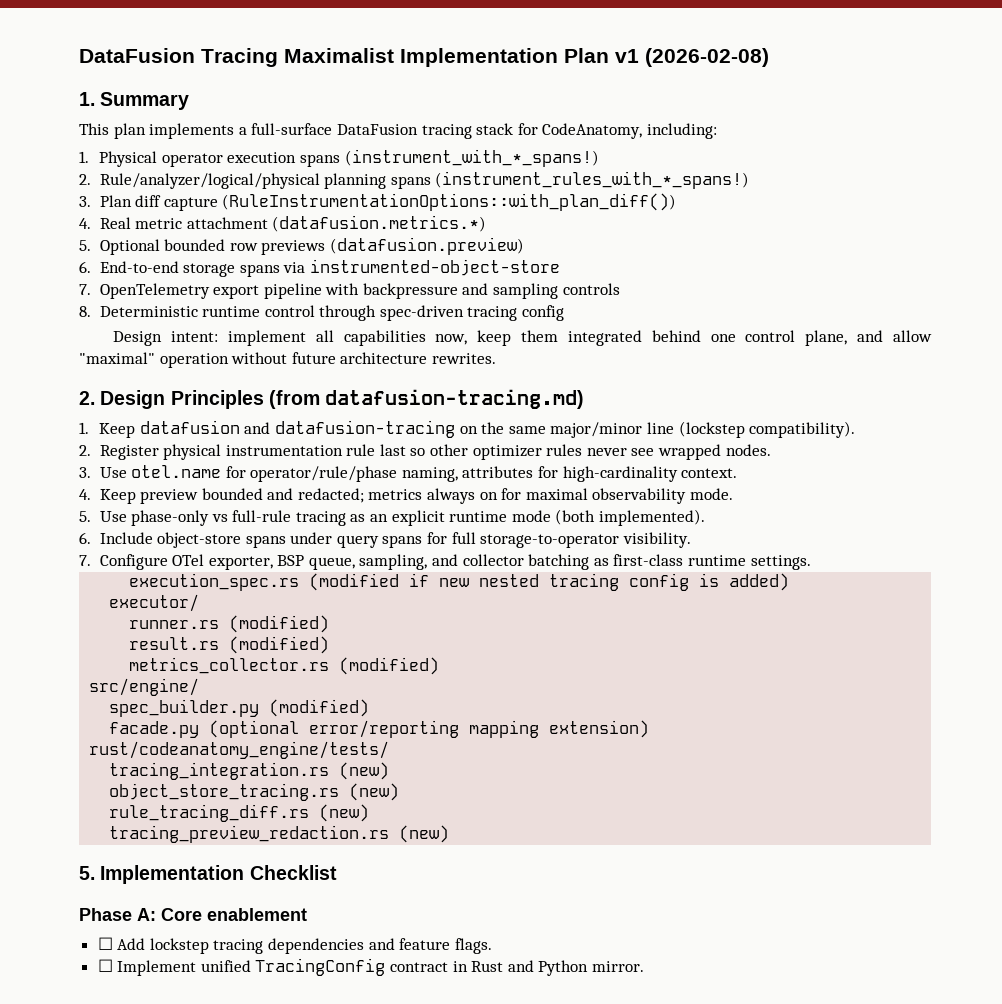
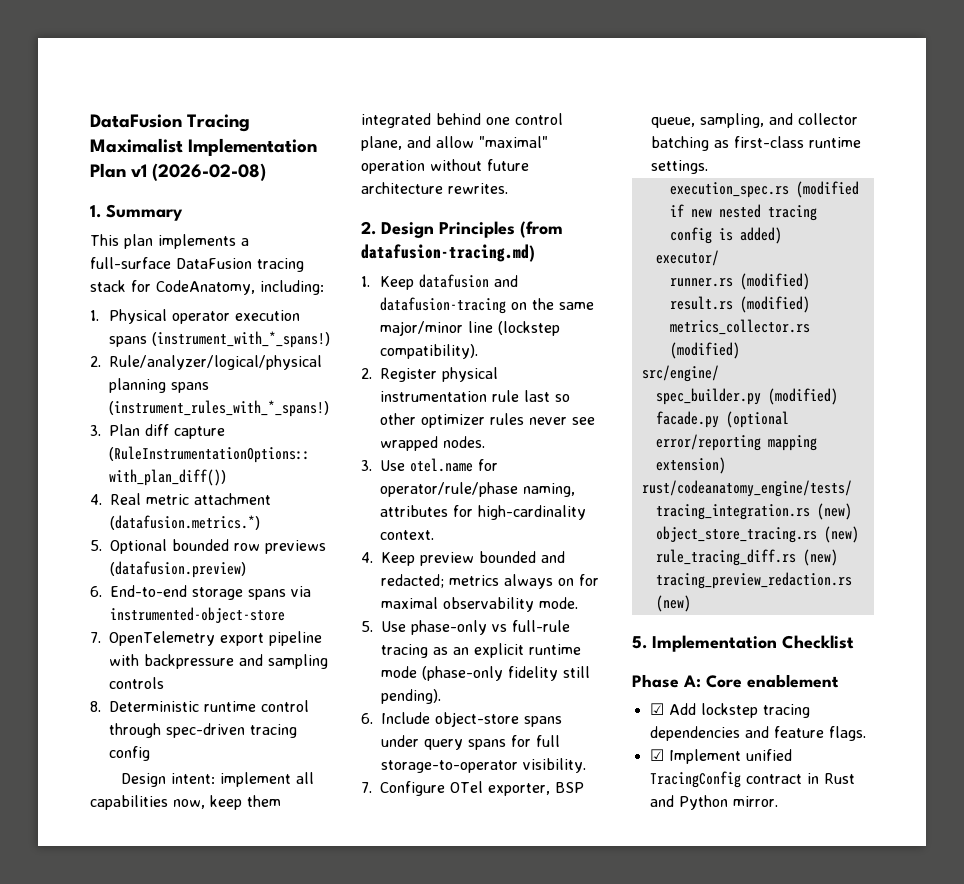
[555,509,705,526] (both implemented). -> [422,666,590,681] [381,689,441,704] (phase-only fidelity still pending).
[97,937,113,950] ☐ -> [649,703,664,715] ☑
[97,959,113,972] ☐ -> [649,749,664,761] ☑

